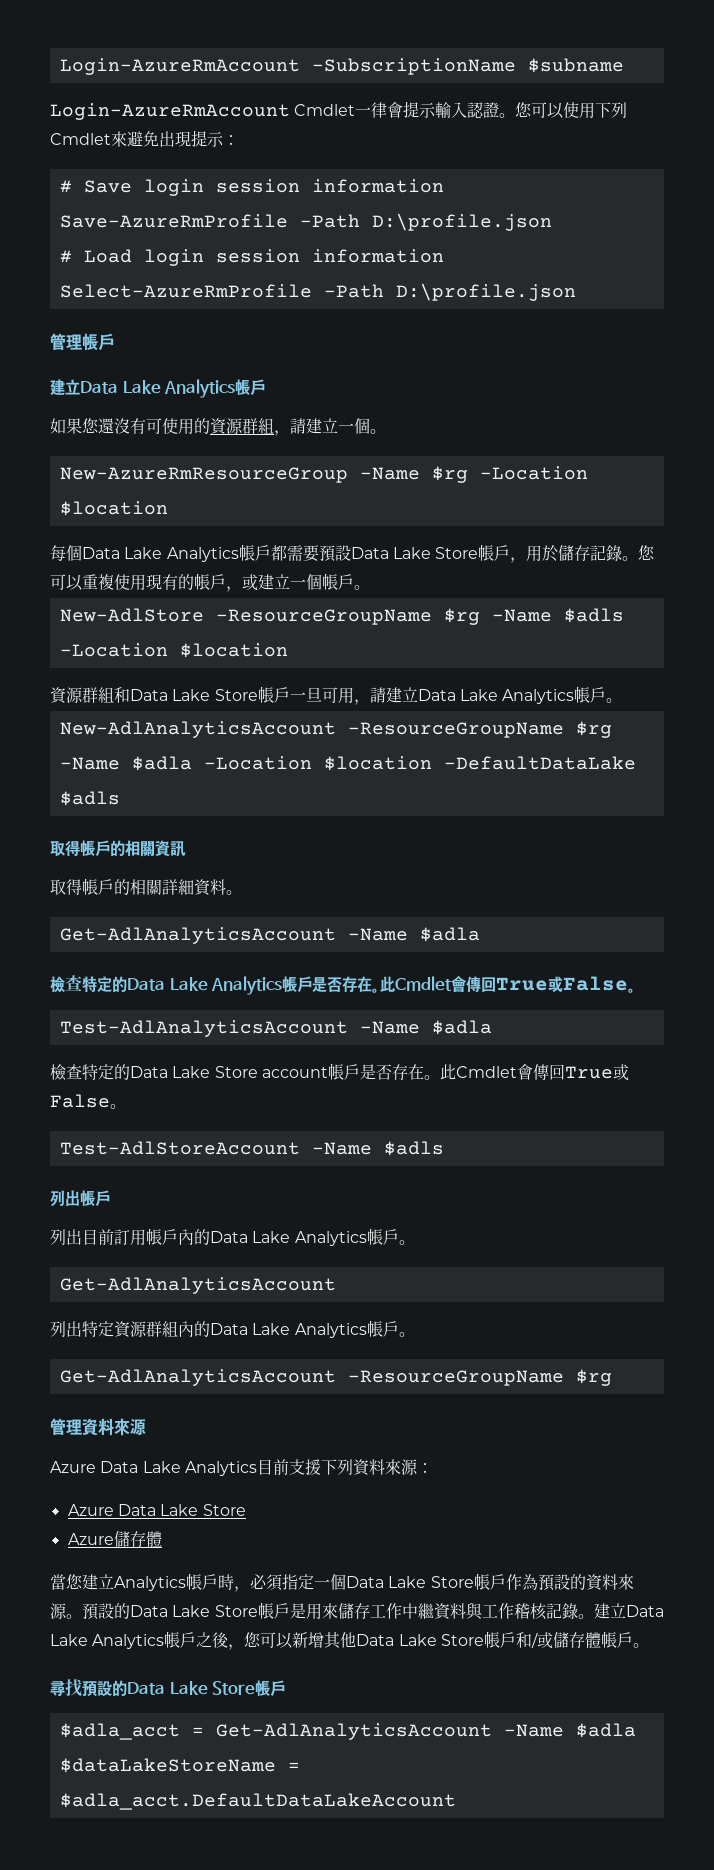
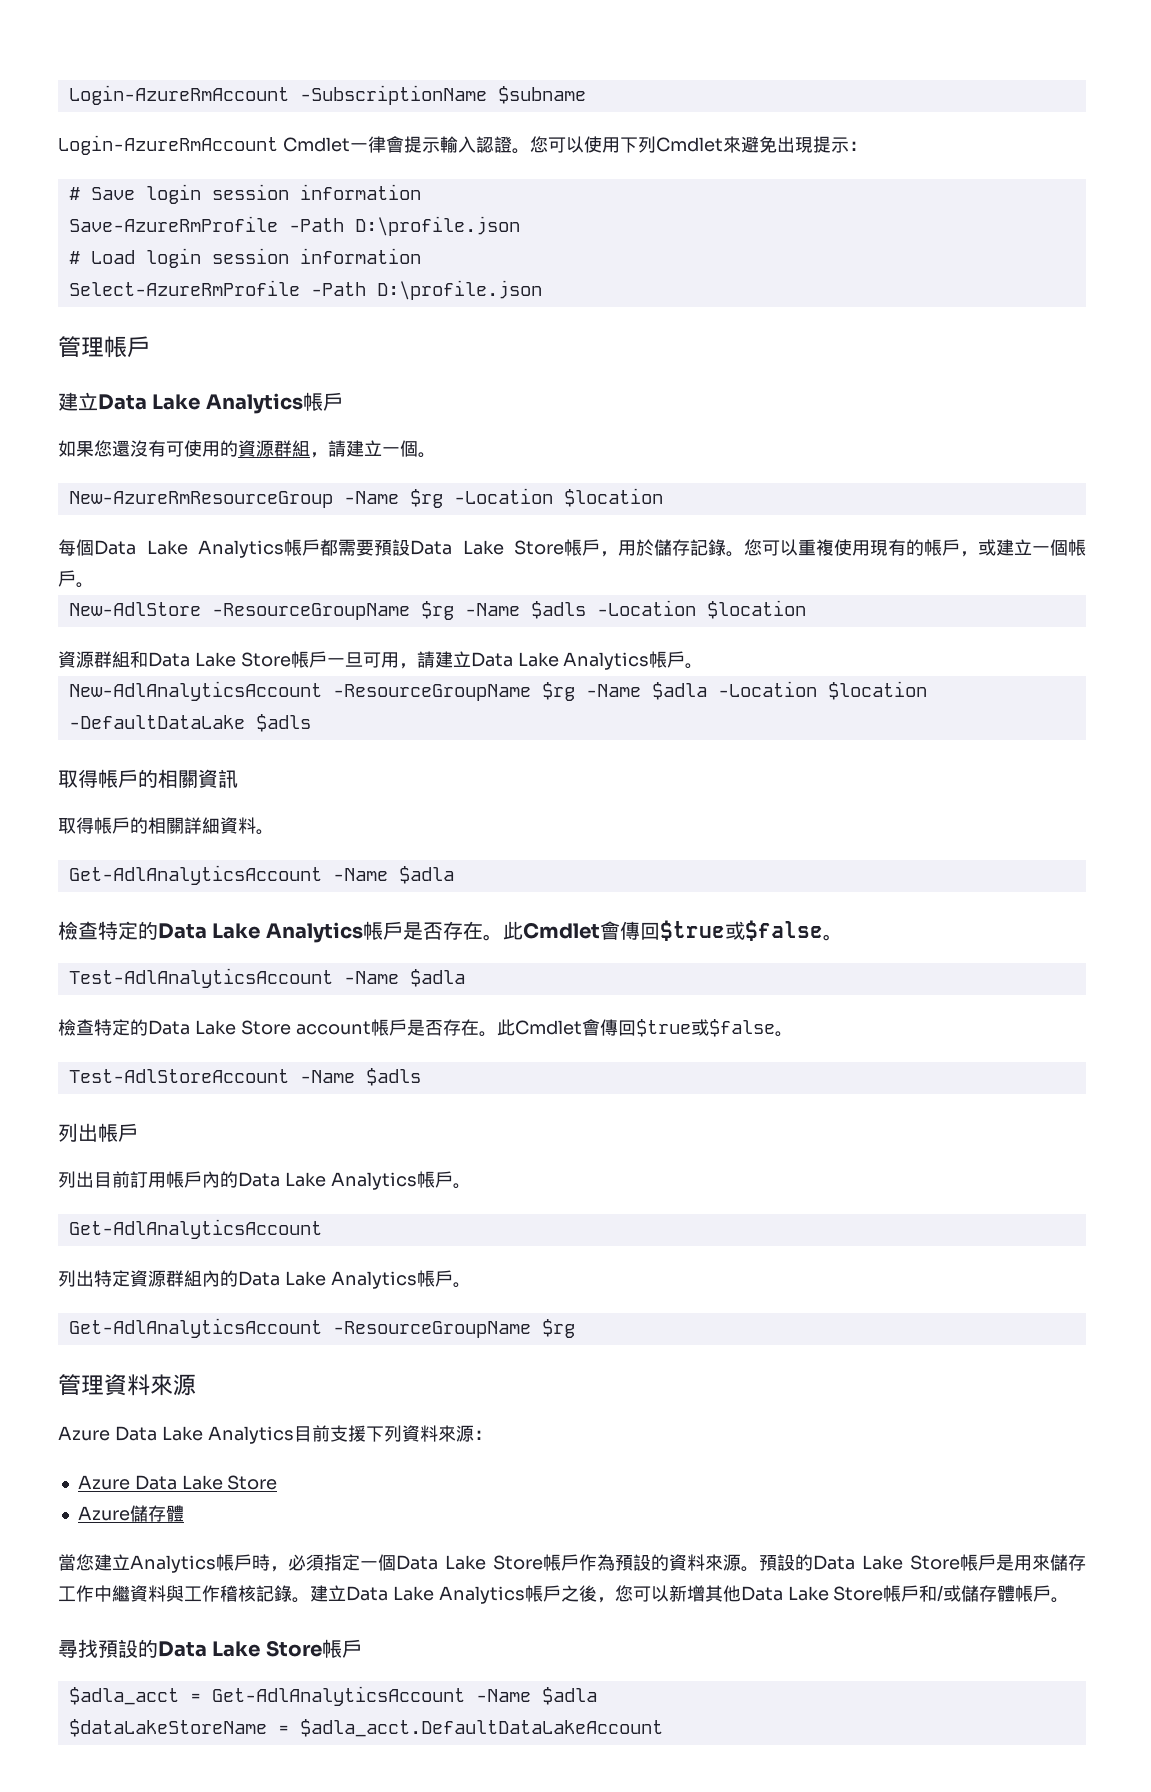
[496,976,629,993] True或False -> [659,920,823,941] $true或$false
[564,1064,629,1081] [50,1094,110,1108] True或False -> [635,1019,775,1037] $true或$false

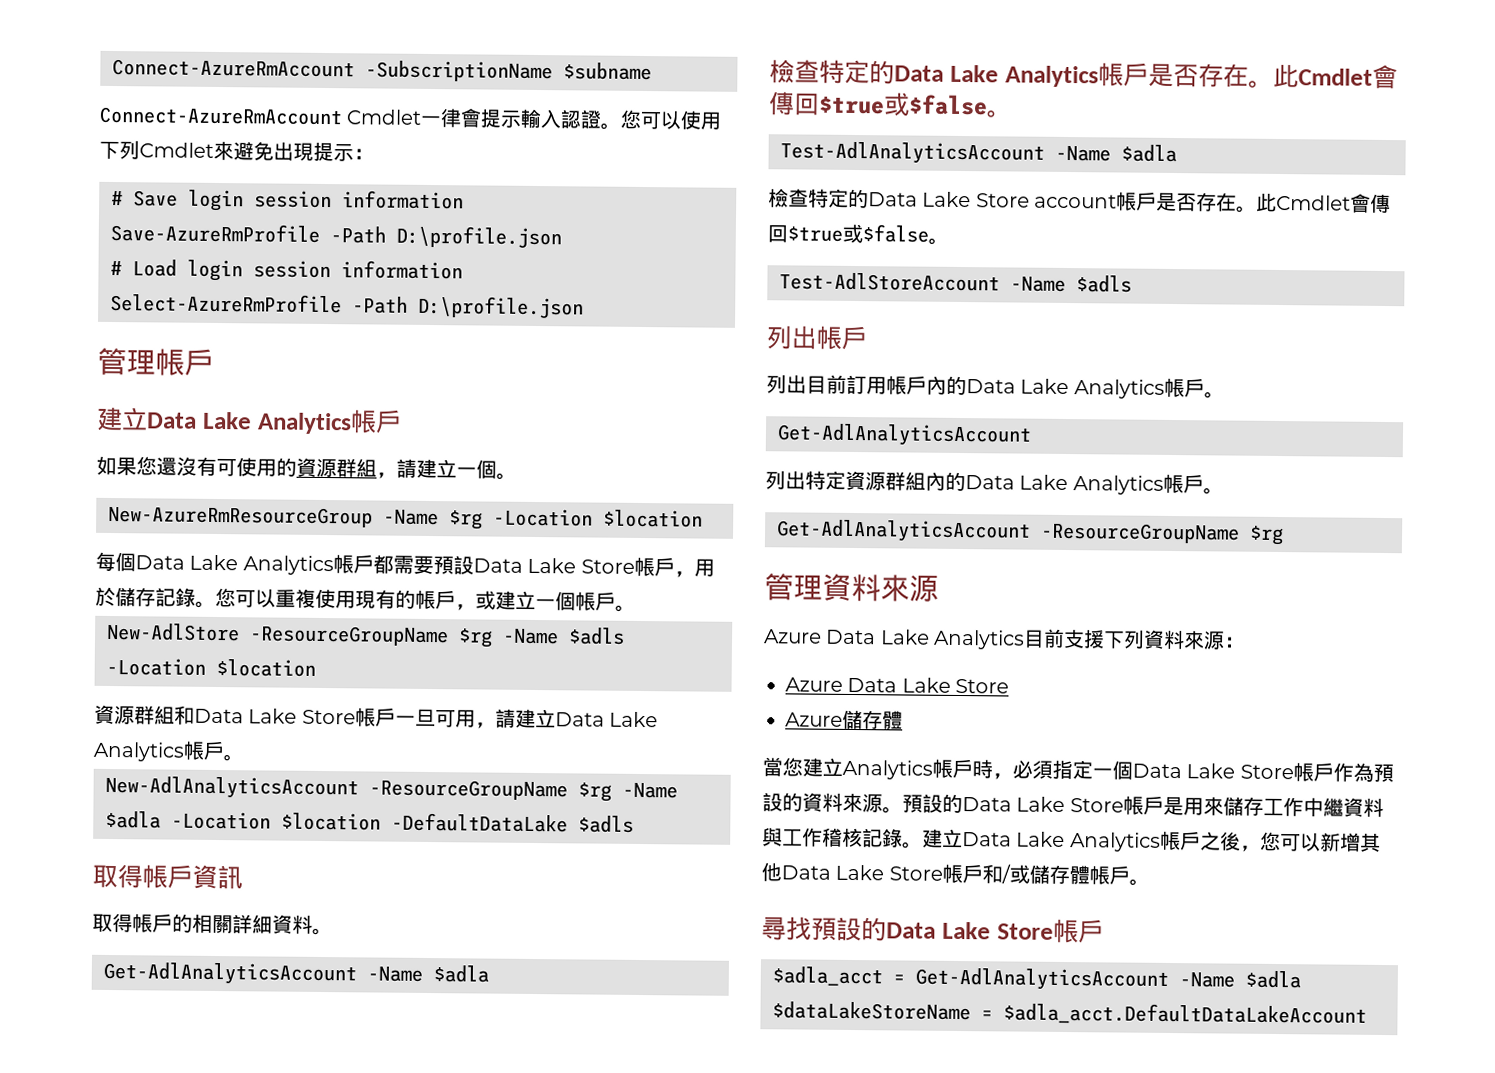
[68,85,289,105] Login-AzureRmAccount -> [112,58,355,78] Connect-AzureRmAccount
[58,135,278,155] Login-AzureRmAccount -> [99,106,343,126] Connect-AzureRmAccount
[138,769,198,788] 的相關 -> (193, 876) none

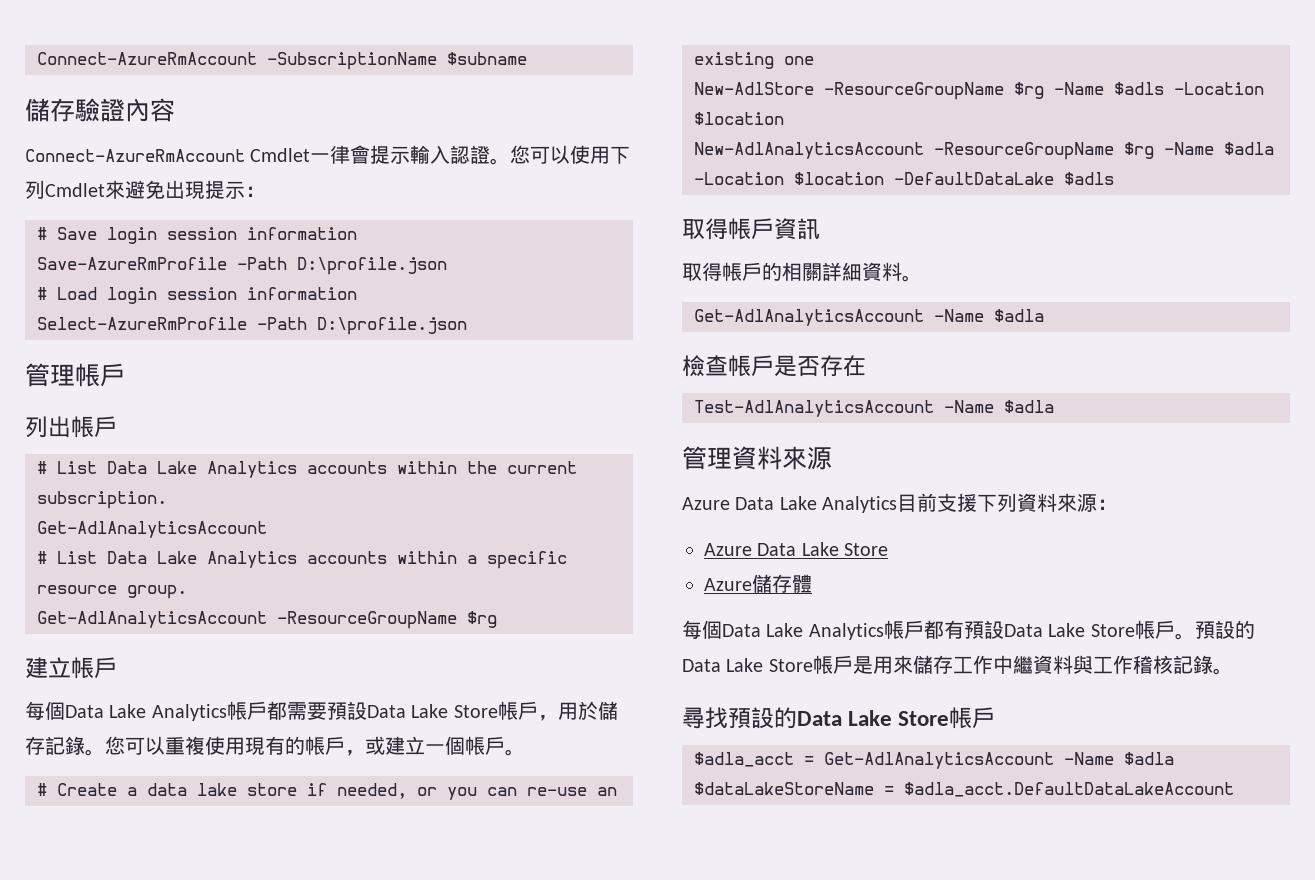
(652, 71) none -> [25,98,175,122] // 儲存驗證內容
[96,406,402,435] [96,455,517,480] [108,505,703,530] 建立Data Lake Analytics帳戶 // 如果您還沒有可使用的資源群組，請建立一個。 // New-AzureRmResourceGroup -Name $rg -Location $location -> [25,416,117,438] [37,461,577,478] [37,491,167,509] [37,521,267,538] [37,551,567,569] [37,585,187,599] [37,611,497,629] [25,657,117,679] 列出帳戶 // # List Data Lake Analytics accounts within the current subscription. // Get-AdlAnalyticsAccount // # List Data Lake Analytics accounts within a specific resource group. // Get-AdlAnalyticsAccount -ResourceGroupName $rg // 建立帳戶
(636, 608) none -> [37,783,617,800] [694,52,814,69] // # Create a data lake store if needed, or you can re-use an existing one
[94,704,659,729] [93,740,244,762] // 資源群組和Data Lake Store帳戶一旦可用，請建立Data Lake Analytics帳戶。 -> (784, 118) none
[819,59,1398,90] [768,91,1013,118] [780,141,1177,165] [768,188,1392,214] [767,223,949,245] [779,272,1132,293] [766,325,867,351] [766,374,1225,399] [777,423,1032,447] [765,470,1224,495] [776,519,1284,546] 特定的Data Lake Analytics帳戶是否存在。此Cmdlet會傳回$true或$false。 // Test-AdlAnalyticsAccount -Name $adla // 檢查特定的Data Lake Store account帳戶是否存在。此Cmdlet會傳回$true或$false。 // Test-AdlStoreAccount -Name $adls // 列出帳戶 // 列出目前訂用帳戶內的Data Lake Analytics帳戶。 // Get-AdlAnalyticsAccount // 列出特定資源群組內的Data Lake Analytics帳戶。 // Get-AdlAnalyticsAccount -ResourceGroupName $rg -> [728,355,866,377] [694,400,1054,417] 帳戶是否存在 // Test-AdlAnalyticsAccount -Name $adla
[762,757,1394,783] [762,792,883,813] 當您建立Analytics帳戶時，必須指定一個Data Lake Store帳戶作為預設的資料來源 -> [682,620,1175,640] 每個Data Lake Analytics帳戶都有預設Data Lake Store帳戶
[922,828,1381,852] [761,862,1150,886] 建立Data Lake Analytics帳戶之後，您可以新增其他Data Lake Store帳戶和/或儲存體帳戶。 -> (1233, 671) none

